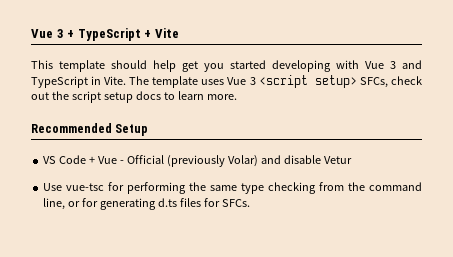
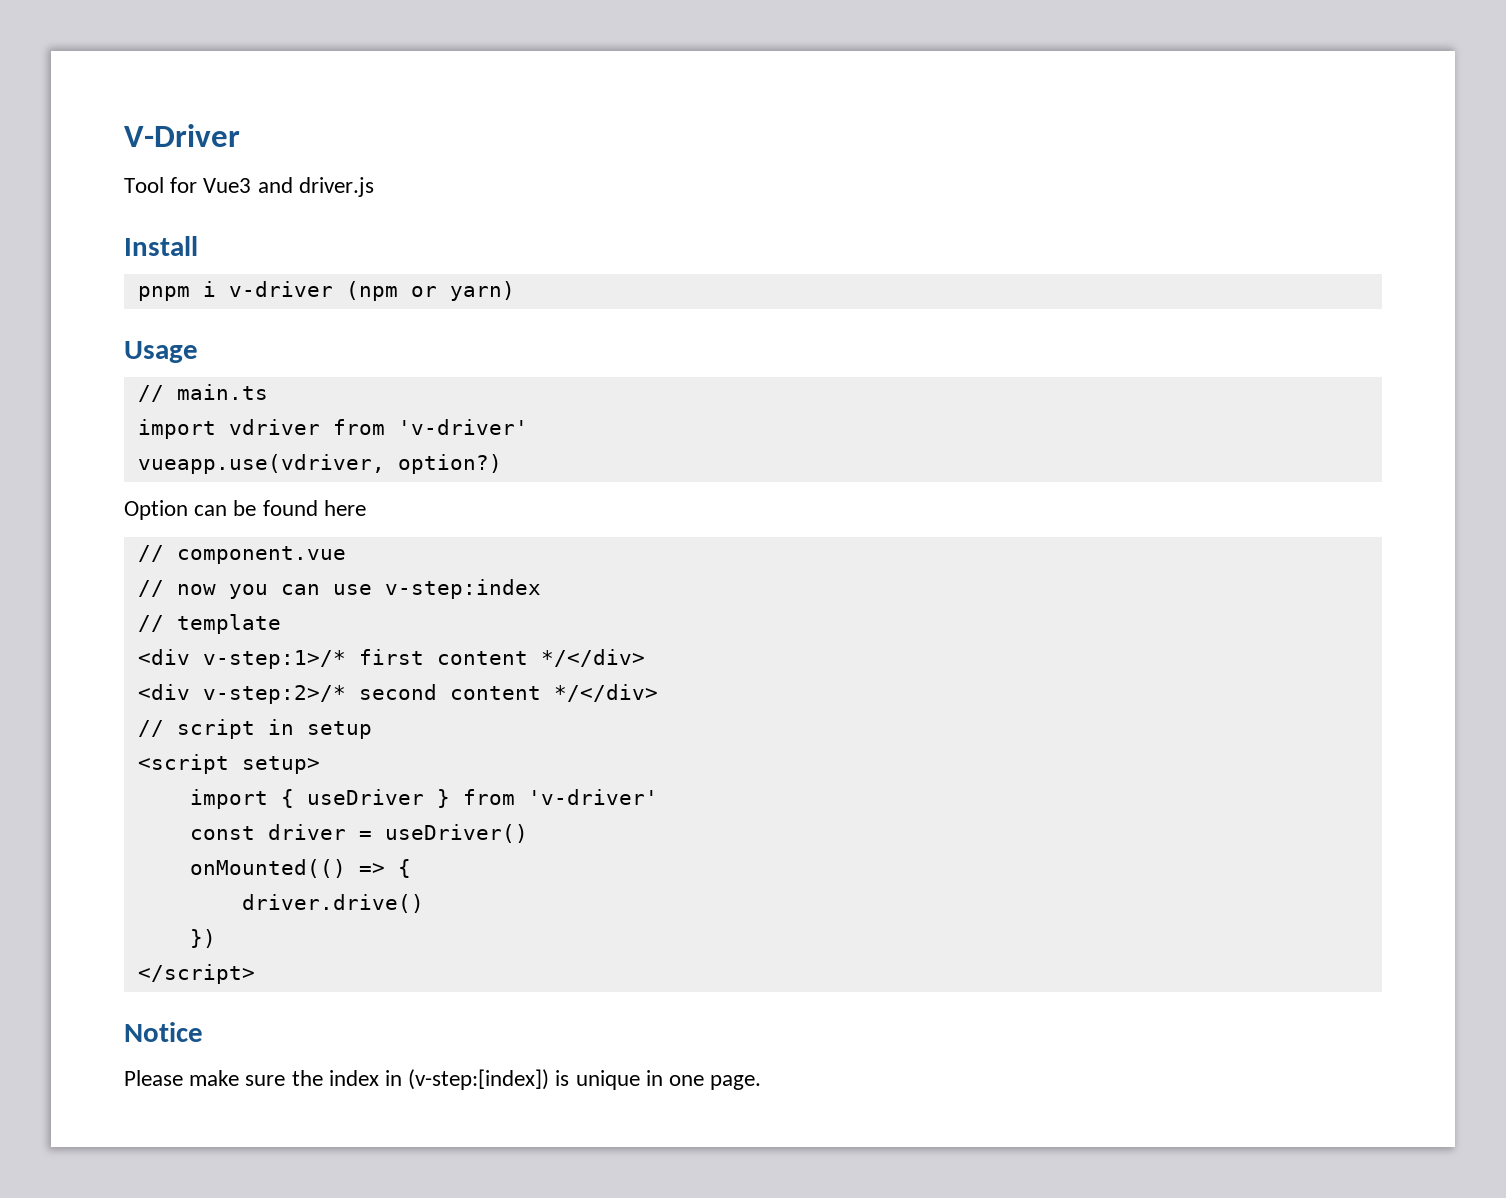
[31,28,179,41] [31,60,422,72] [31,75,422,88] [31,91,237,103] [31,123,149,136] [43,155,352,167] [43,182,423,194] [43,198,250,210] Vue 3 + TypeScript + Vite // This template should help get you started developing with Vue 3 and TypeScript in Vite. The template uses Vue 3 <script setup> SFCs, check out the script setup docs to learn more. // Recommended Setup // VS Code + Vue - Official (previously Volar) and disable Vetur // Use vue-tsc for performing the same type checking from the command line, or for generating d.ts files for SFCs. -> [124,124,240,147] [124,177,374,197] [124,236,198,256] [137,281,515,301] [124,341,198,363] [137,384,268,402] [137,419,528,439] [137,454,502,474] [124,500,366,520] [137,545,346,564] [137,579,541,599] [137,614,281,634] [137,649,645,669] [137,684,658,704] [137,719,372,739] [137,754,320,774] [189,789,658,809] [189,824,528,843] [189,859,411,878] [241,894,424,913] [189,929,216,948] [137,964,255,984] [124,1022,203,1042] [124,1069,762,1090] V-Driver // Tool for Vue3 and driver.js // Install // pnpm i v-driver (npm or yarn) // Usage // // main.ts // import vdriver from 'v-driver' // vueapp.use(vdriver, option?) // Option can be found here // // component.vue // // now you can use v-step:index // // template // <div v-step:1>/* first content */</div> // <div v-step:2>/* second content */</div> // // script in setup // <script setup> // import { useDriver } from 'v-driver' // const driver = useDriver() // onMounted(() => { // driver.drive() // }) // </script> // Notice // Please make sure the index in (v-step:[index]) is unique in one page.

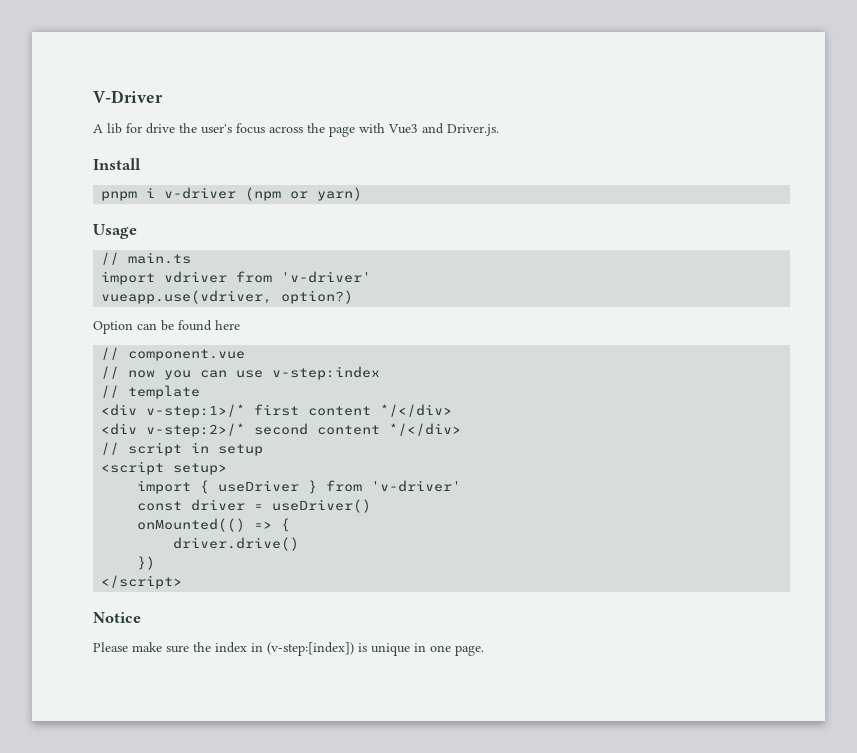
[124,177,198,193] Tool for -> [93,123,385,137] A lib for drive the user's focus across the page with
[298,177,374,197] driver.js -> [447,124,499,136] Driver.js.

